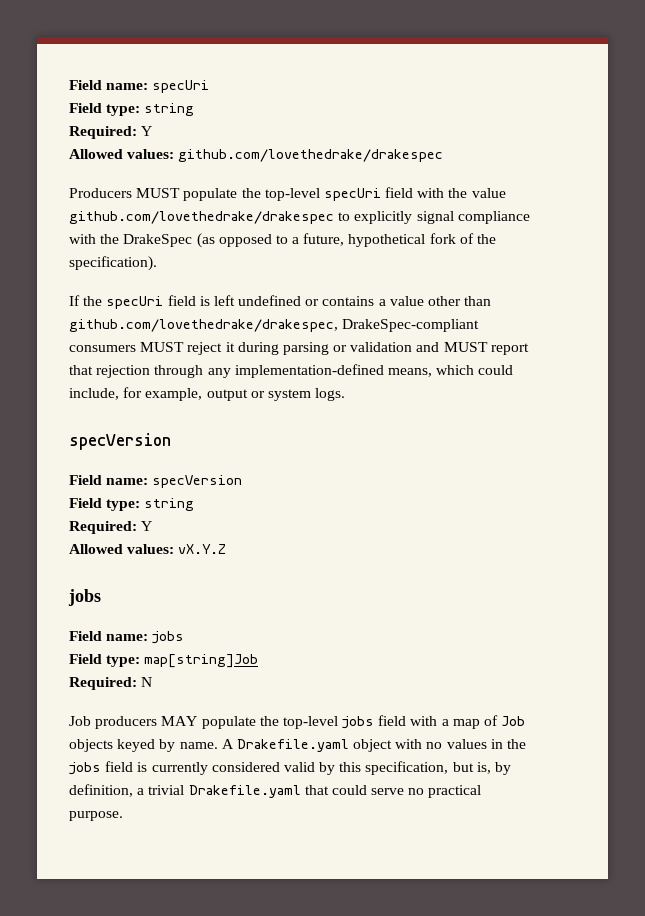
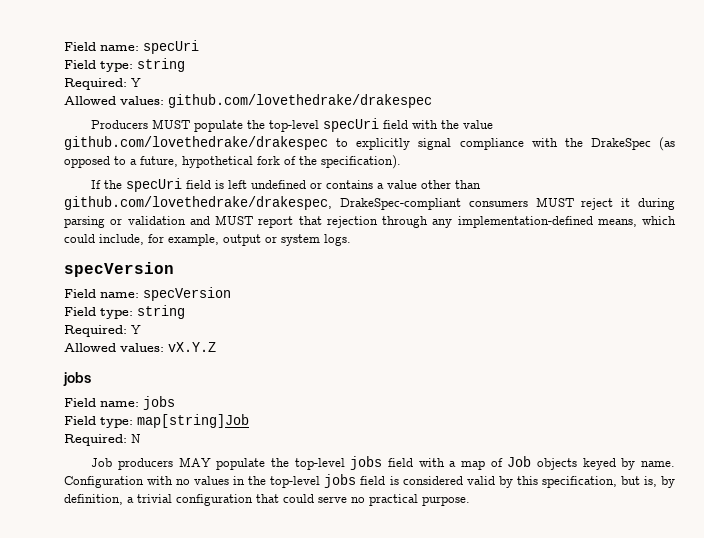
[221,739,393,752] A Drakefile.yaml object -> [64,476,144,488] Configuration
(527, 744) none -> [270,476,321,488] top-level
[151,762,208,775] currently -> (399, 480) none
[188,785,301,798] Drakefile.yaml -> [176,494,253,506] configuration

